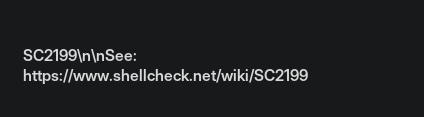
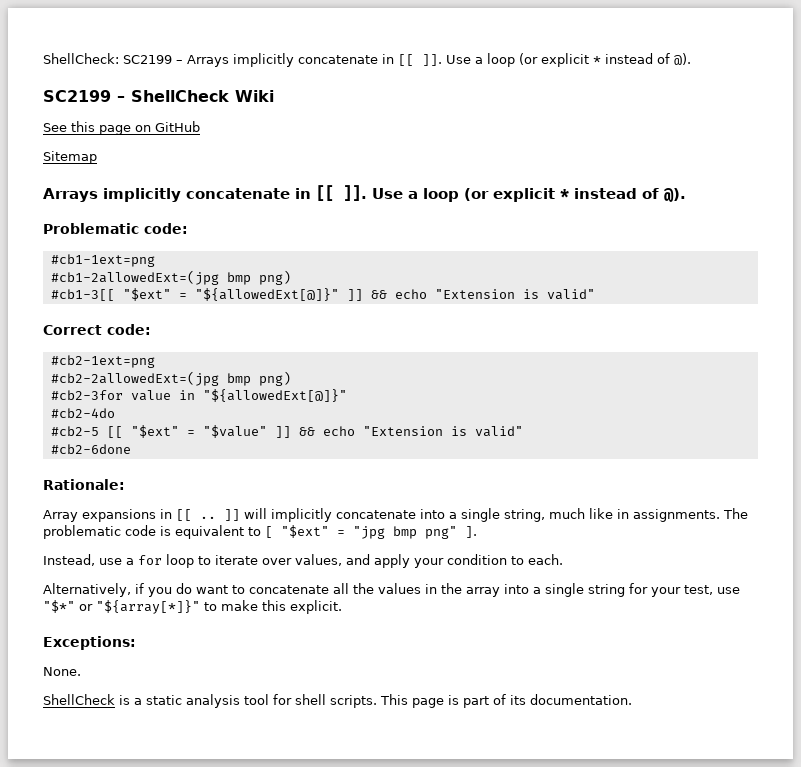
[23,49,137,63] [23,69,308,85] SC2199\n\nSee: https://www.shellcheck.net/wiki/SC2199 -> [43,53,691,67] [43,90,274,102] [43,121,200,135] [43,151,97,164] [43,185,686,202] [43,223,188,234] [50,254,155,267] [50,270,291,285] [50,288,595,301] [43,324,151,335] [50,355,155,368] [50,371,291,386] [50,389,347,402] [50,408,115,418] [50,425,523,438] [50,444,131,454] [43,479,125,490] [43,508,748,522] [43,525,477,539] [43,554,563,568] [43,583,740,597] [43,600,342,614] [43,636,136,650] [43,667,81,676] [43,694,632,708] ShellCheck: SC2199 – Arrays implicitly concatenate in [[ ]]. Use a loop (or explicit * instead of @). // SC2199 – ShellCheck Wiki // See this page on GitHub // Sitemap // Arrays implicitly concatenate in [[ ]]. Use a loop (or explicit * instead of @). // Problematic code: // #cb1-1ext=png // #cb1-2allowedExt=(jpg bmp png) // #cb1-3[[ "$ext" = "${allowedExt[@]}" ]] && echo "Extension is valid" // Correct code: // #cb2-1ext=png // #cb2-2allowedExt=(jpg bmp png) // #cb2-3for value in "${allowedExt[@]}" // #cb2-4do // #cb2-5 [[ "$ext" = "$value" ]] && echo "Extension is valid" // #cb2-6done // Rationale: // Array expansions in [[ .. ]] will implicitly concatenate into a single string, much like in assignments. The problematic code is equivalent to [ "$ext" = "jpg bmp png" ]. // Instead, use a for loop to iterate over values, and apply your condition to each. // Alternatively, if you do want to concatenate all the values in the array into a single string for your test, use "$*" or "${array[*]}" to make this explicit. // Exceptions: // None. // ShellCheck is a static analysis tool for shell scripts. This page is part of its documentation.

